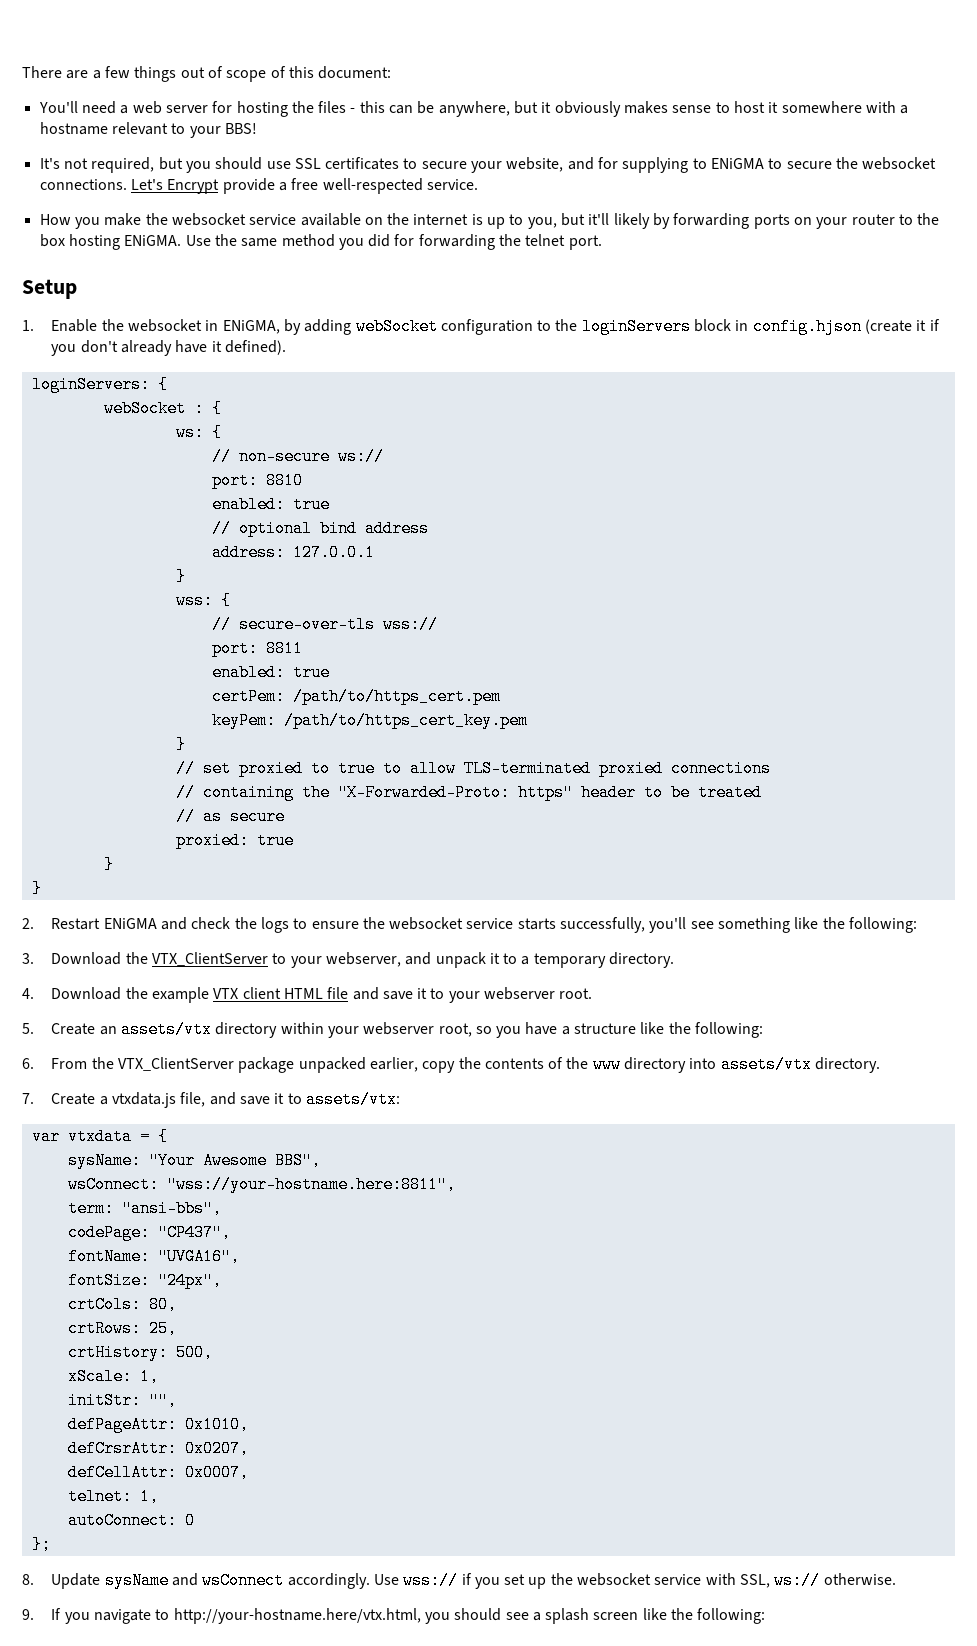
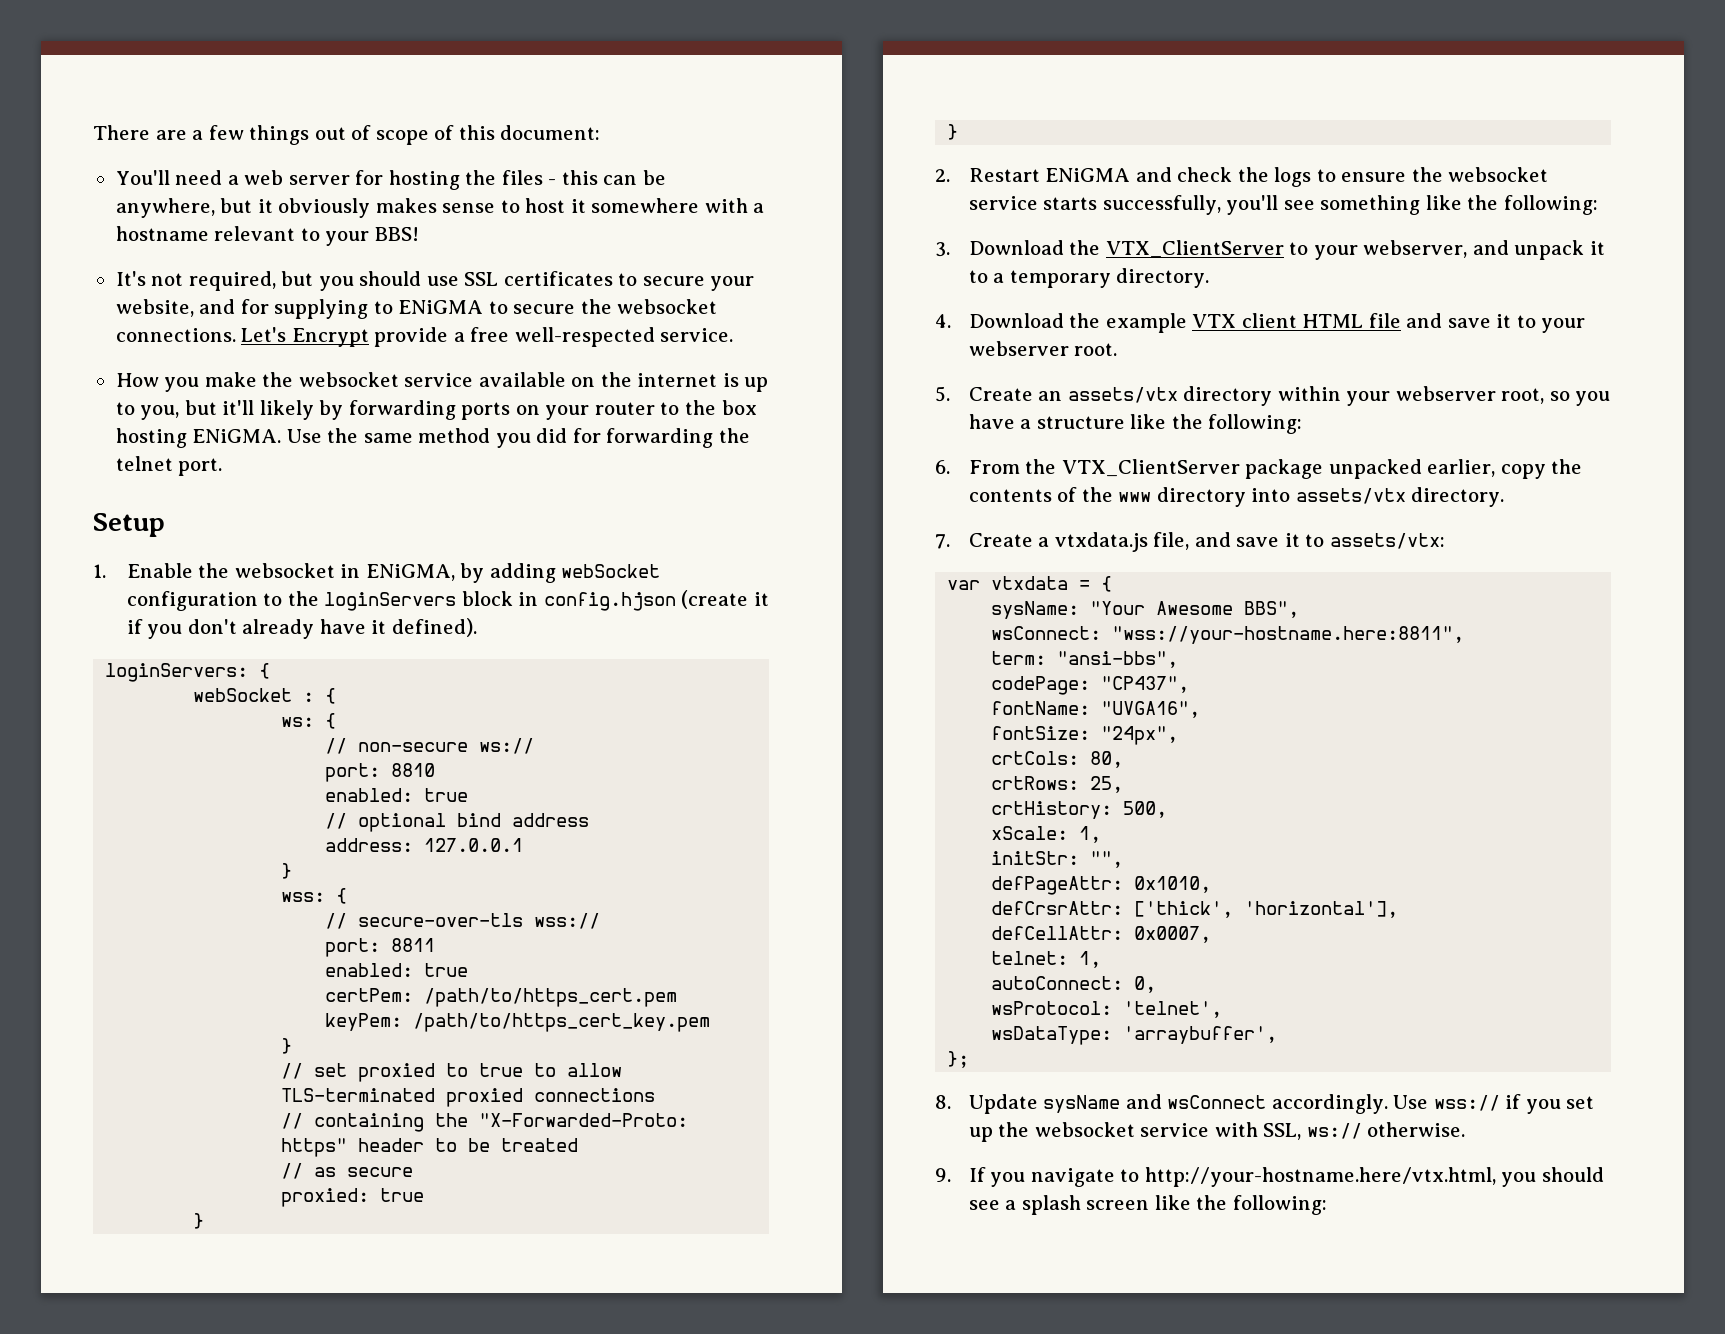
[184,1440,249,1457] 0x0207, -> [1134,901,1399,918] ['thick', 'horizontal'],
[184,1512,195,1529] 0 -> [1134,976,1157,993] [991,1001,1223,1018] [991,1026,1278,1045] 0, // wsProtocol: 'telnet', // wsDataType: 'arraybuffer',

